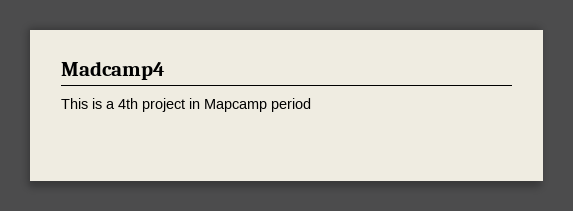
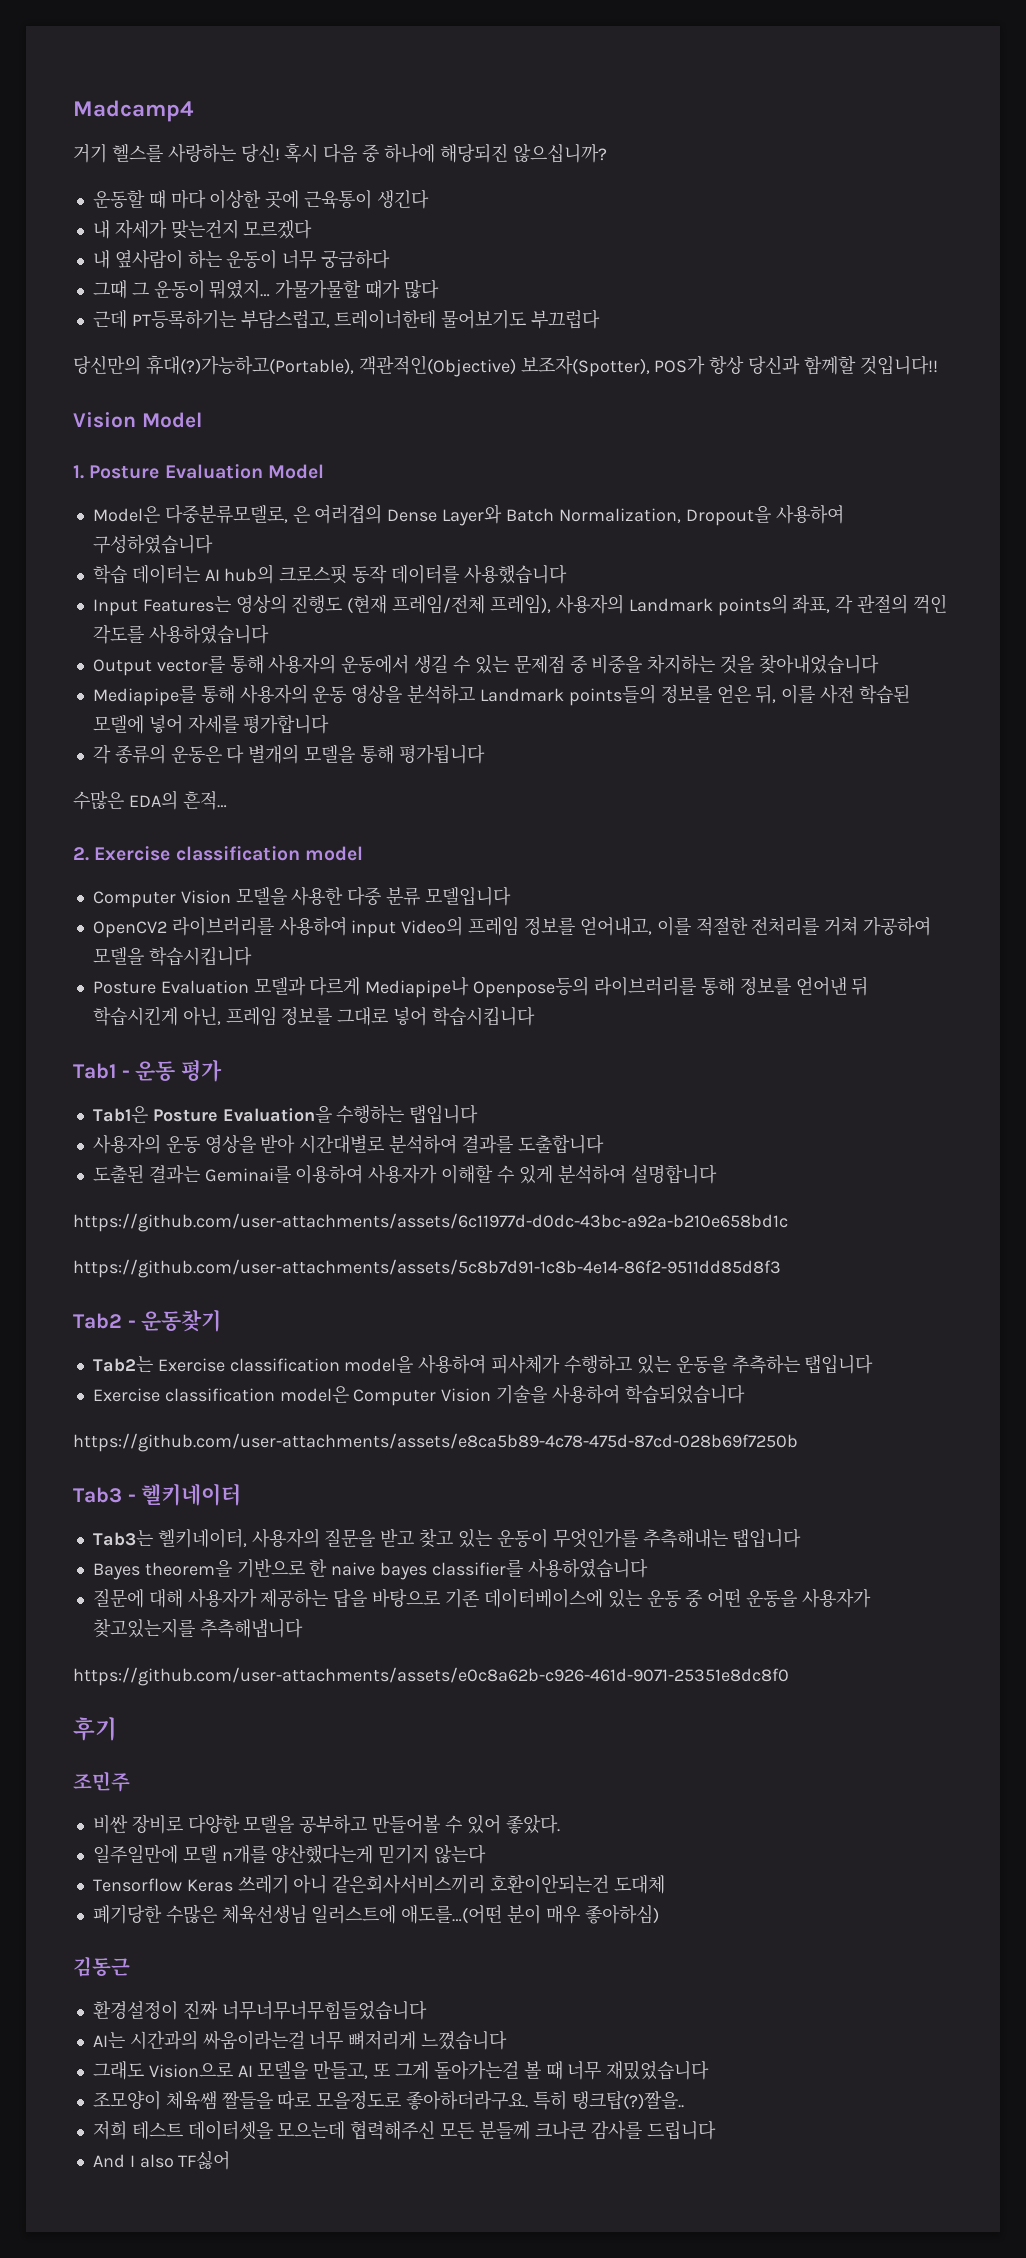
[61,98,311,112] This is a 4th project in Mapcamp period -> [73,143,607,163] [92,189,429,209] [92,219,313,239] [92,249,391,269] [92,279,439,299] [92,309,601,329] [73,355,938,377] [73,412,202,428] [73,464,324,479] [92,504,844,526] [92,534,213,554] [92,564,567,584] [92,594,947,616] [92,624,269,644] [92,654,879,676] [92,684,910,706] [92,714,330,734] [92,744,485,764] [73,790,227,810] [73,846,363,861] [92,886,511,908] [92,916,932,938] [92,946,252,966] [92,976,869,998] [92,1006,535,1026] [73,1059,223,1082] [92,1104,479,1124] [92,1134,604,1154] [92,1164,717,1184] [73,1213,788,1232] [73,1259,781,1278] [73,1309,222,1332] [92,1354,874,1374] [92,1384,745,1406] [73,1433,798,1452] [73,1483,242,1506] [92,1528,802,1548] [92,1558,648,1580] [92,1588,871,1608] [92,1618,303,1638] [73,1667,789,1686] [73,1717,117,1741] [73,1771,130,1792] [92,1814,560,1834] [92,1844,487,1864] [92,1874,665,1894] [92,1904,659,1924] [73,1957,130,1977] [92,2000,427,2020] [92,2030,508,2050] [92,2060,710,2080] [92,2090,684,2110] [92,2120,716,2140] [92,2151,231,2170] 거기 헬스를 사랑하는 당신! 혹시 다음 중 하나에 해당되진 않으십니까? // 운동할 때 마다 이상한 곳에 근육통이 생긴다 // 내 자세가 맞는건지 모르겠다 // 내 옆사람이 하는 운동이 너무 궁금하다 // 그때 그 운동이 뭐였지… 가물가물할 때가 많다 // 근데 PT등록하기는 부담스럽고, 트레이너한테 물어보기도 부끄럽다 // 당신만의 휴대(?)가능하고(Portable), 객관적인(Objective) 보조자(Spotter), POS가 항상 당신과 함께할 것입니다!! // Vision Model // 1. Posture Evaluation Model // Model은 다중분류모델로, 은 여러겹의 Dense Layer와 Batch Normalization, Dropout을 사용하여 구성하였습니다 // 학습 데이터는 AI hub의 크로스핏 동작 데이터를 사용했습니다 // Input Features는 영상의 진행도 (현재 프레임/전체 프레임), 사용자의 Landmark points의 좌표, 각 관절의 꺽인 각도를 사용하였습니다 // Output vector를 통해 사용자의 운동에서 생길 수 있는 문제점 중 비중을 차지하는 것을 찾아내었습니다 // Mediapipe를 통해 사용자의 운동 영상을 분석하고 Landmark points들의 정보를 얻은 뒤, 이를 사전 학습된 모델에 넣어 자세를 평가합니다 // 각 종류의 운동은 다 별개의 모델을 통해 평가됩니다 // 수많은 EDA의 흔적… // 2. Exercise classification model // Computer Vision 모델을 사용한 다중 분류 모델입니다 // OpenCV2 라이브러리를 사용하여 input Video의 프레임 정보를 얻어내고, 이를 적절한 전처리를 거쳐 가공하여 모델을 학습시킵니다 // Posture Evaluation 모델과 다르게 Mediapipe나 Openpose등의 라이브러리를 통해 정보를 얻어낸 뒤 학습시킨게 아닌, 프레임 정보를 그대로 넣어 학습시킵니다 // Tab1 - 운동 평가 // Tab1은 Posture Evaluation을 수행하는 탭입니다 // 사용자의 운동 영상을 받아 시간대별로 분석하여 결과를 도출합니다 // 도출된 결과는 Geminai를 이용하여 사용자가 이해할 수 있게 분석하여 설명합니다 // https://github.com/user-attachments/assets/6c11977d-d0dc-43bc-a92a-b210e658bd1c // https://github.com/user-attachments/assets/5c8b7d91-1c8b-4e14-86f2-9511dd85d8f3 // Tab2 - 운동찾기 // Tab2는 Exercise classification model을 사용하여 피사체가 수행하고 있는 운동을 추측하는 탭입니다 // Exercise classification model은 Computer Vision 기술을 사용하여 학습되었습니다 // https://github.com/user-attachments/assets/e8ca5b89-4c78-475d-87cd-028b69f7250b // Tab3 - 헬키네이터 // Tab3는 헬키네이터, 사용자의 질문을 받고 찾고 있는 운동이 무엇인가를 추측해내는 탭입니다 // Bayes theorem을 기반으로 한 naive bayes classifier를 사용하였습니다 // 질문에 대해 사용자가 제공하는 답을 바탕으로 기존 데이터베이스에 있는 운동 중 어떤 운동을 사용자가 찾고있는지를 추측해냅니다 // https://github.com/user-attachments/assets/e0c8a62b-c926-461d-9071-25351e8dc8f0 // 후기 // 조민주 // 비싼 장비로 다양한 모델을 공부하고 만들어볼 수 있어 좋았다. // 일주일만에 모델 n개를 양산했다는게 믿기지 않는다 // Tensorflow Keras 쓰레기 아니 같은회사서비스끼리 호환이안되는건 도대체 // 폐기당한 수많은 체육선생님 일러스트에 애도를…(어떤 분이 매우 좋아하심) // 김동근 // 환경설정이 진짜 너무너무너무힘들었습니다 // AI는 시간과의 싸움이라는걸 너무 뼈저리게 느꼈습니다 // 그래도 Vision으로 AI 모델을 만들고, 또 그게 돌아가는걸 볼 때 너무 재밌었습니다 // 조모양이 체육쌤 짤들을 따로 모을정도로 좋아하더라구요. 특히 탱크탑(?)짤을.. // 저희 테스트 데이터셋을 모으는데 협력해주신 모든 분들께 크나큰 감사를 드립니다 // And I also TF싫어

